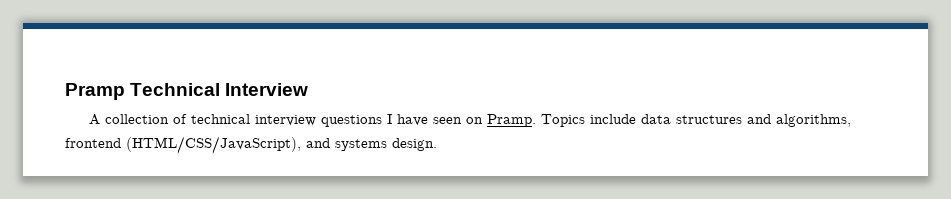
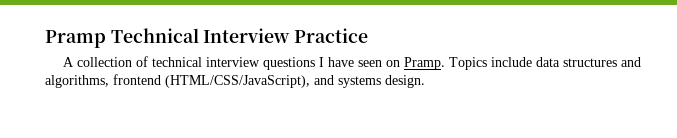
(309, 89) none -> [294,28,369,43] Practice

